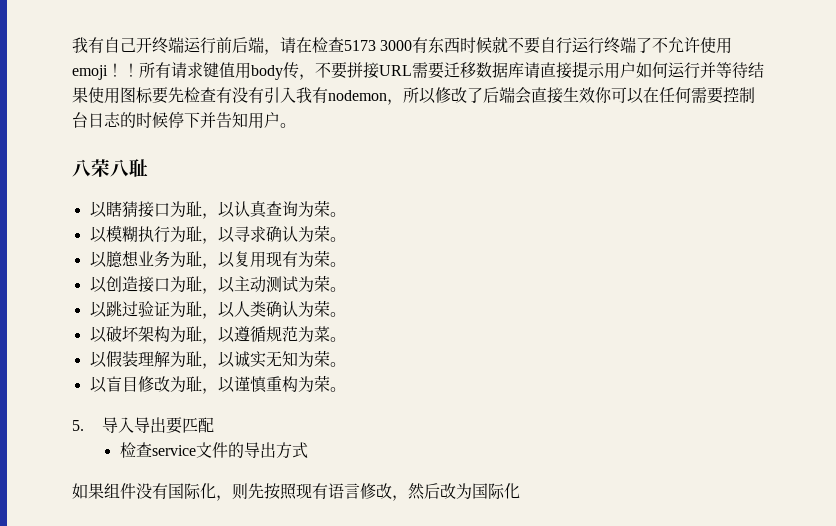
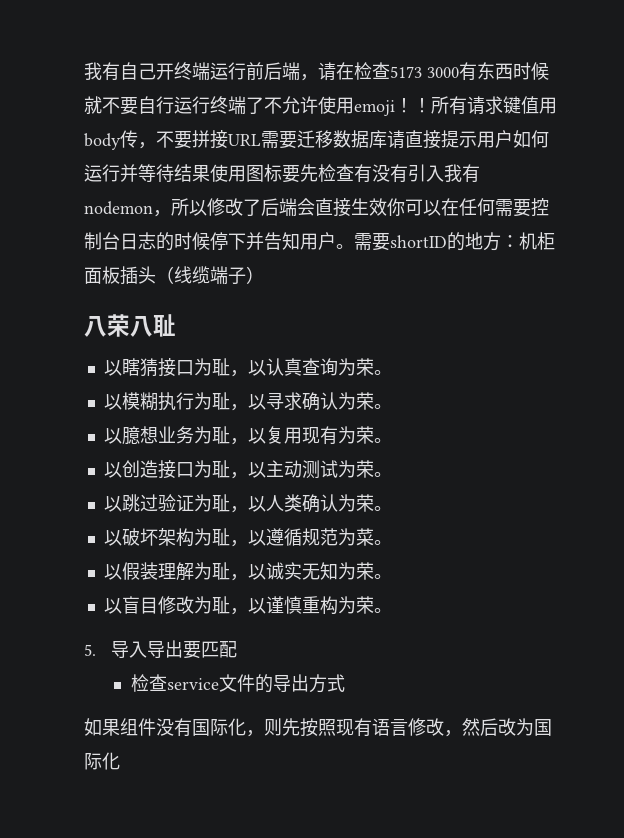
(296, 125) none -> [354,232,555,251] [84,266,264,285] 需要shortID的地方：机柜面板插头（线缆端子）

